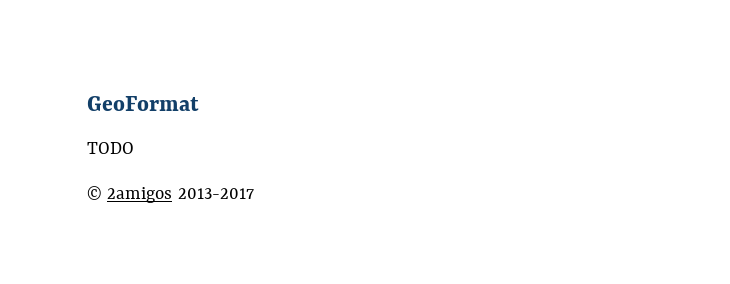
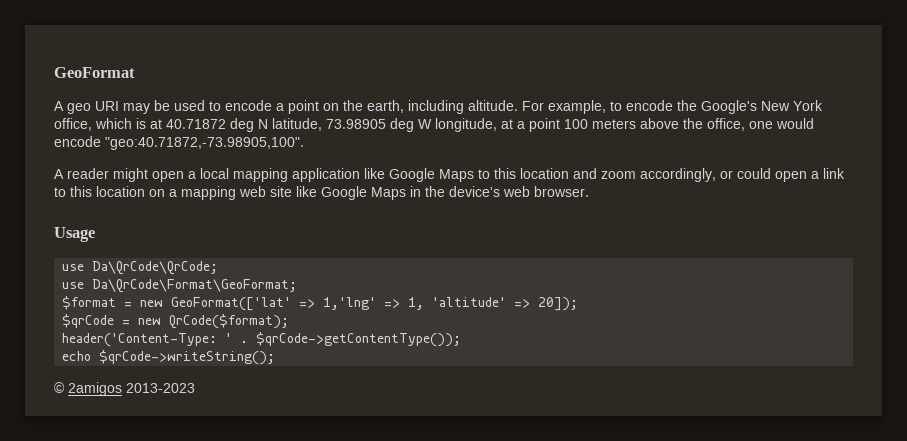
[87,142,134,154] TODO -> [54,100,823,114] [54,118,814,132] [54,136,304,150] [54,168,845,182] [54,186,589,200] [54,227,95,242] [62,261,219,275] [62,279,298,293] [62,296,579,311] [62,314,290,329] [62,332,462,347] [62,350,276,365] A geo URI may be used to encode a point on the earth, including altitude. For example, to encode the Google's New York office, which is at 40.71872 deg N latitude, 73.98905 deg W longitude, at a point 100 meters above the office, one would encode "geo:40.71872,-73.98905,100". // A reader might open a local mapping application like Google Maps to this location and zoom accordingly, or could open a link to this location on a mapping web site like Google Maps in the device's web browser. // Usage // use Da\QrCode\QrCode; // use Da\QrCode\Format\GeoFormat; // $format = new GeoFormat(['lat' => 1,'lng' => 1, 'altitude' => 20]); // $qrCode = new QrCode($format); // header('Content-Type: ' . $qrCode->getContentType()); // echo $qrCode->writeString();
[177,188,254,199] 2013-2017 -> [126,383,195,393] 2013-2023

